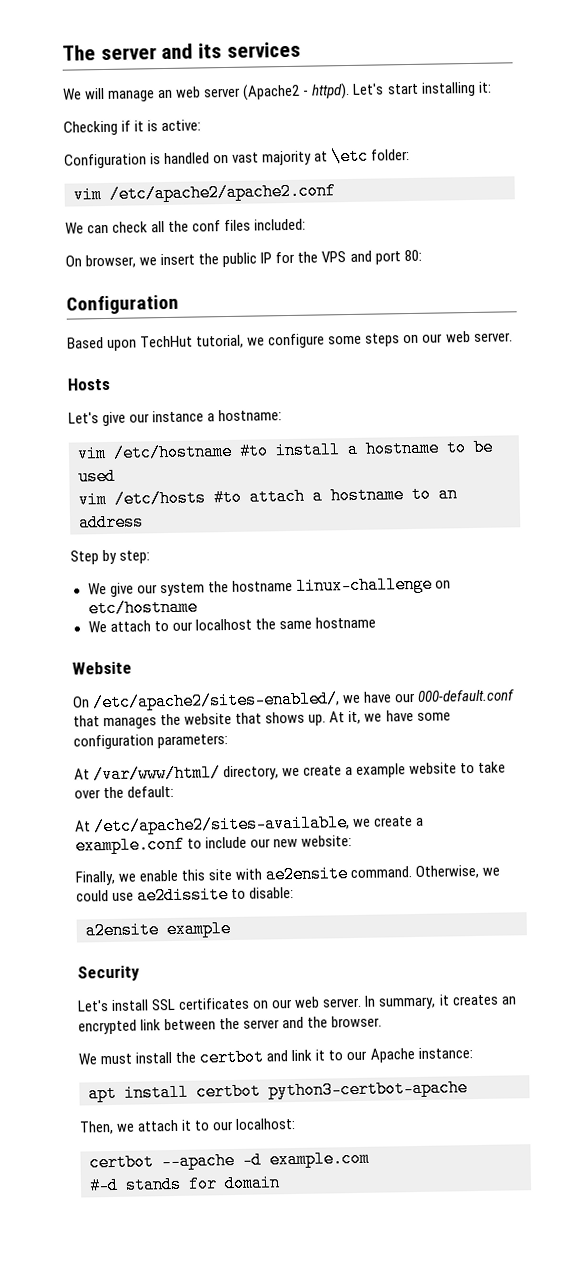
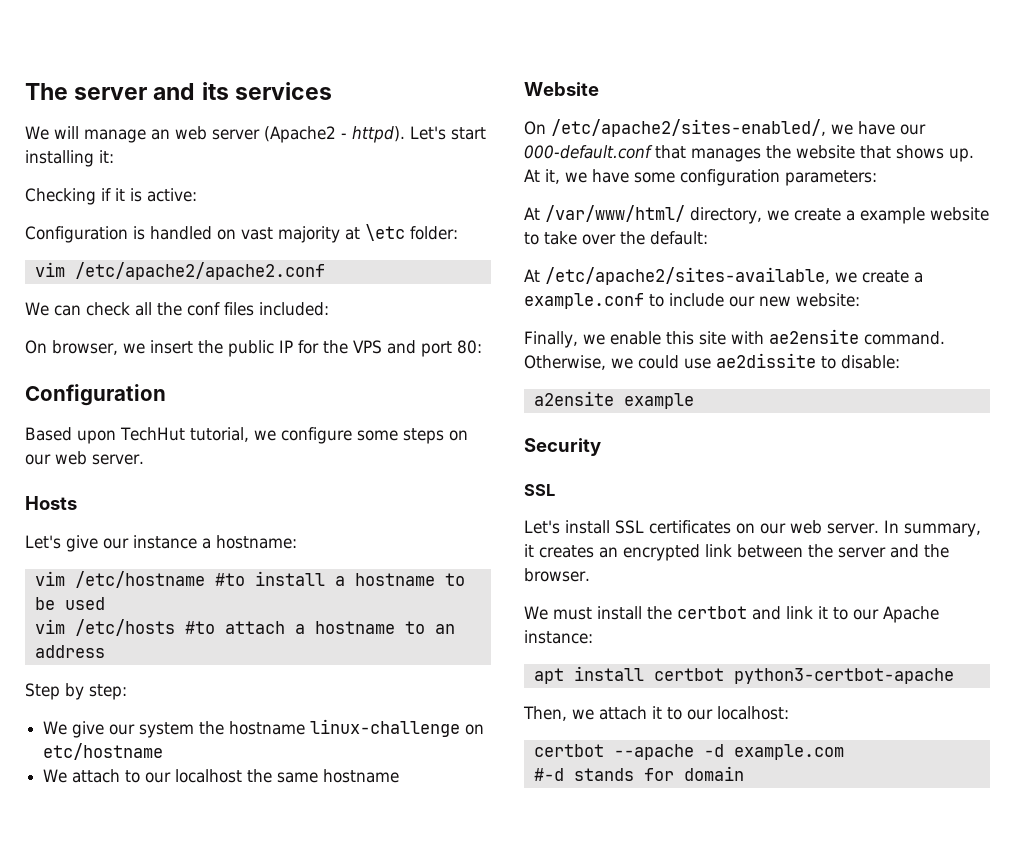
(140, 973) none -> [524,484,555,496] // SSL

